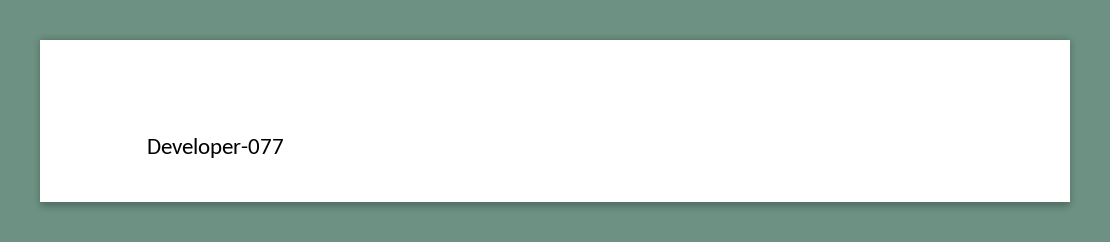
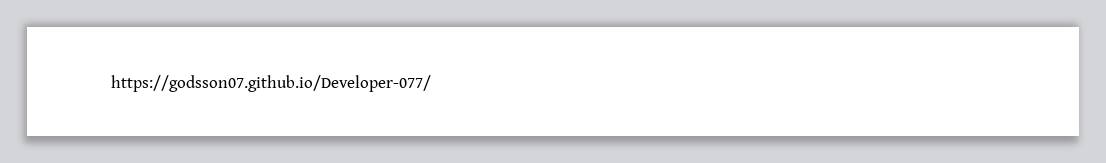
[147,138,284,158] Developer-077 -> [111,75,431,92] https://godsson07.github.io/Developer-077/

